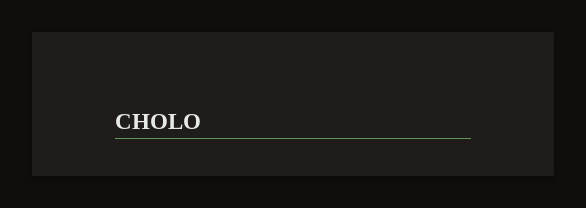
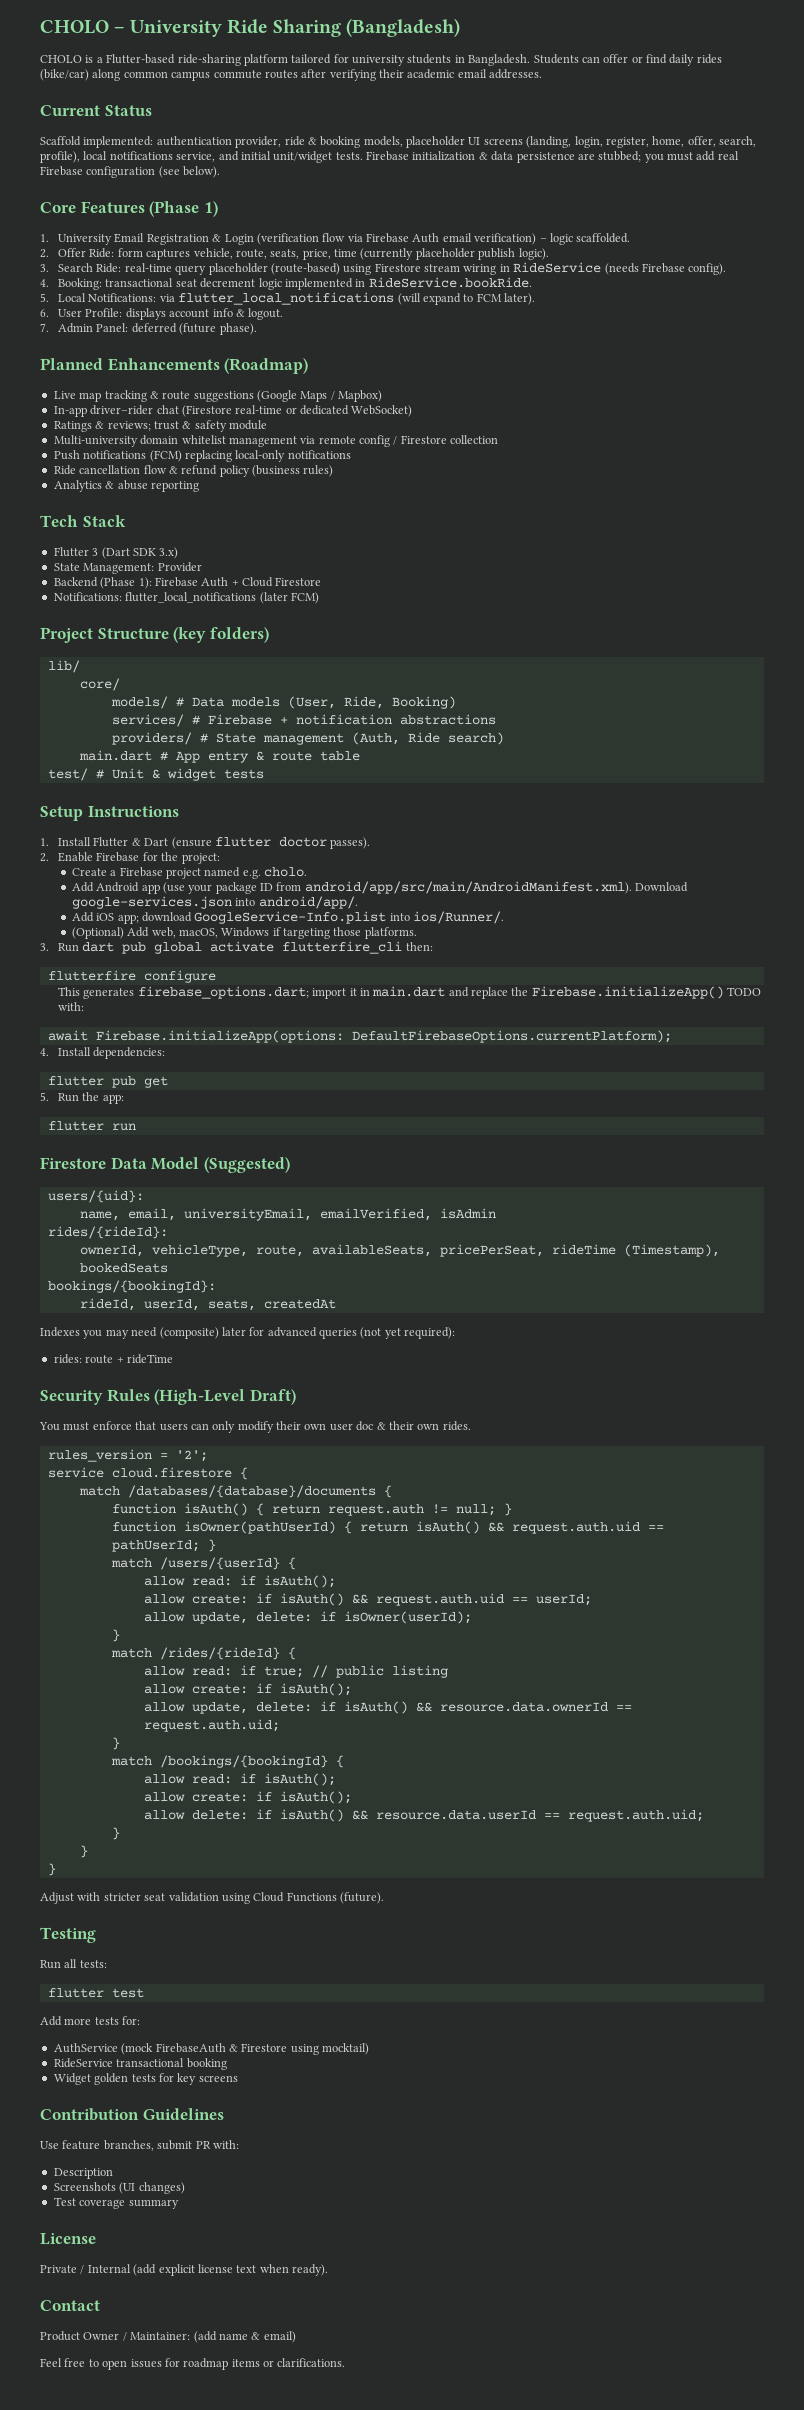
[115,114,201,129] CHOLO -> [40,18,461,37] [40,54,722,66] [40,69,543,81] [40,105,152,116] [40,136,756,148] [40,151,739,163] [40,166,221,178] [40,201,218,217] [40,233,631,245] [40,248,549,260] [40,262,727,275] [40,277,532,290] [40,292,536,305] [40,308,284,320] [40,323,257,335] [40,358,309,374] [53,390,383,402] [53,405,413,417] [53,420,267,432] [53,435,499,447] [53,450,351,462] [53,465,334,477] [53,480,199,492] [40,515,126,527] [53,547,179,559] [53,562,202,574] [53,577,322,589] [53,592,319,604] [40,627,269,643] [47,660,80,673] [79,678,120,691] [110,696,456,709] [111,714,496,727] [111,732,504,745] [78,750,360,763] [47,768,264,781] [40,806,179,821] [40,837,371,849] [40,852,220,864] [71,867,308,879] [71,881,689,894] [71,896,358,909] [71,911,505,924] [71,927,417,939] [40,941,433,954] [47,970,216,983] [58,986,762,999] [58,1002,85,1011] [47,1030,672,1043] [40,1047,166,1059] [47,1076,168,1088] [40,1092,124,1104] [47,1121,136,1131] [40,1157,290,1173] [47,1190,144,1203] [79,1208,496,1221] [47,1226,168,1239] [79,1244,720,1257] [79,1263,168,1273] [47,1280,216,1293] [79,1298,336,1311] [40,1327,456,1339] [53,1354,173,1364] [40,1389,296,1405] [39,1421,471,1433] [47,1449,208,1462] [47,1467,248,1480] [78,1485,392,1498] [111,1503,512,1516] [111,1521,664,1534] [111,1539,216,1552] [110,1557,296,1570] [143,1575,336,1588] [143,1593,592,1606] [143,1611,472,1624] [111,1629,120,1642] [110,1647,296,1660] [143,1665,448,1678] [143,1683,352,1696] [143,1701,632,1714] [143,1719,280,1732] [111,1737,120,1750] [110,1755,344,1768] [143,1773,336,1786] [143,1791,352,1804] [143,1809,704,1822] [111,1827,120,1840] [79,1845,88,1858] [47,1863,56,1876] [40,1892,384,1904] [40,1927,96,1943] [40,1959,107,1969] [47,1988,144,1998] [40,2016,141,2026] [53,2043,369,2055] [53,2058,227,2070] [53,2073,238,2085] [40,2108,224,2121] [40,2140,239,2151] [53,2168,113,2179] [53,2182,185,2194] [53,2197,179,2209] [40,2233,96,2245] [40,2264,328,2276] [40,2300,100,2311] [40,2331,296,2343] [40,2358,346,2370] CHOLO – University Ride Sharing (Bangladesh) // CHOLO is a Flutter-based ride-sharing platform tailored for university students in Bangladesh. Students can offer or find daily rides (bike/car) along common campus commute routes after verifying their academic email addresses. // Current Status // Scaffold implemented: authentication provider, ride & booking models, placeholder UI screens (landing, login, register, home, offer, search, profile), local notifications service, and initial unit/widget tests. Firebase initialization & data persistence are stubbed; you must add real Firebase configuration (see below). // Core Features (Phase 1) // 1. University Email Registration & Login (verification flow via Firebase Auth email verification) – logic scaffolded. // 2. Offer Ride: form captures vehicle, route, seats, price, time (currently placeholder publish logic). // 3. Search Ride: real-time query placeholder (route-based) using Firestore stream wiring in RideService (needs Firebase config). // 4. Booking: transactional seat decrement logic implemented in RideService.bookRide. // 5. Local Notifications: via flutter_local_notifications (will expand to FCM later). // 6. User Profile: displays account info & logout. // 7. Admin Panel: deferred (future phase). // Planned Enhancements (Roadmap) // Live map tracking & route suggestions (Google Maps / Mapbox) // In-app driver–rider chat (Firestore real-time or dedicated WebSocket) // Ratings & reviews; trust & safety module // Multi-university domain whitelist management via remote config / Firestore collection // Push notifications (FCM) replacing local-only notifications // Ride cancellation flow & refund policy (business rules) // Analytics & abuse reporting // Tech Stack // Flutter 3 (Dart SDK 3.x) // State Management: Provider // Backend (Phase 1): Firebase Auth + Cloud Firestore // Notifications: flutter_local_notifications (later FCM) // Project Structure (key folders) // lib/ // core/ // models/ # Data models (User, Ride, Booking) // services/ # Firebase + notification abstractions // providers/ # State management (Auth, Ride search) // main.dart # App entry & route table // test/ # Unit & widget tests // Setup Instructions // 1. Install Flutter & Dart (ensure flutter doctor passes). // 2. Enable Firebase for the project: // Create a Firebase project named e.g. cholo. // Add Android app (use your package ID from android/app/src/main/AndroidManifest.xml). Download google-services.json into android/app/. // Add iOS app; download GoogleService-Info.plist into ios/Runner/. // (Optional) Add web, macOS, Windows if targeting those platforms. // 3. Run dart pub global activate flutterfire_cli then: // flutterfire configure // This generates firebase_options.dart; import it in main.dart and replace the Firebase.initializeApp() TODO with: // await Firebase.initializeApp(options: DefaultFirebaseOptions.currentPlatform); // 4. Install dependencies: // flutter pub get // 5. Run the app: // flutter run // Firestore Data Model (Suggested) // users/{uid}: // name, email, universityEmail, emailVerified, isAdmin // rides/{rideId}: // ownerId, vehicleType, route, availableSeats, pricePerSeat, rideTime (Timestamp), bookedSeats // bookings/{bookingId}: // rideId, userId, seats, createdAt // Indexes you may need (composite) later for advanced queries (not yet required): // rides: route + rideTime // Security Rules (High-Level Draft) // You must enforce that users can only modify their own user doc & their own rides. // rules_version = '2'; // service cloud.firestore { // match /databases/{database}/documents { // function isAuth() { return request.auth != null; } // function isOwner(pathUserId) { return isAuth() && request.auth.uid == pathUserId; } // match /users/{userId} { // allow read: if isAuth(); // allow create: if isAuth() && request.auth.uid == userId; // allow update, delete: if isOwner(userId); // } // match /rides/{rideId} { // allow read: if true; // public listing // allow create: if isAuth(); // allow update, delete: if isAuth() && resource.data.ownerId == request.auth.uid; // } // match /bookings/{bookingId} { // allow read: if isAuth(); // allow create: if isAuth(); // allow delete: if isAuth() && resource.data.userId == request.auth.uid; // } // } // } // Adjust with stricter seat validation using Cloud Functions (future). // Testing // Run all tests: // flutter test // Add more tests for: // AuthService (mock FirebaseAuth & Firestore using mocktail) // RideService transactional booking // Widget golden tests for key screens // Contribution Guidelines // Use feature branches, submit PR with: // Description // Screenshots (UI changes) // Test coverage summary // License // Private / Internal (add explicit license text when ready). // Contact // Product Owner / Maintainer: (add name & email) // Feel free to open issues for roadmap items or clarifications.

